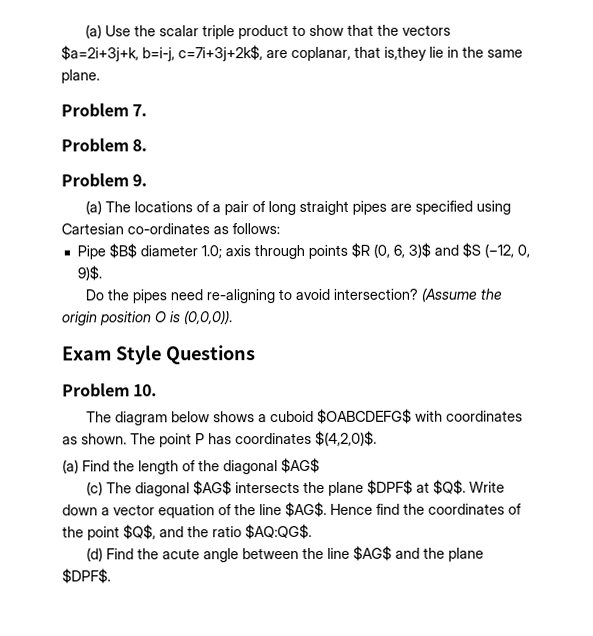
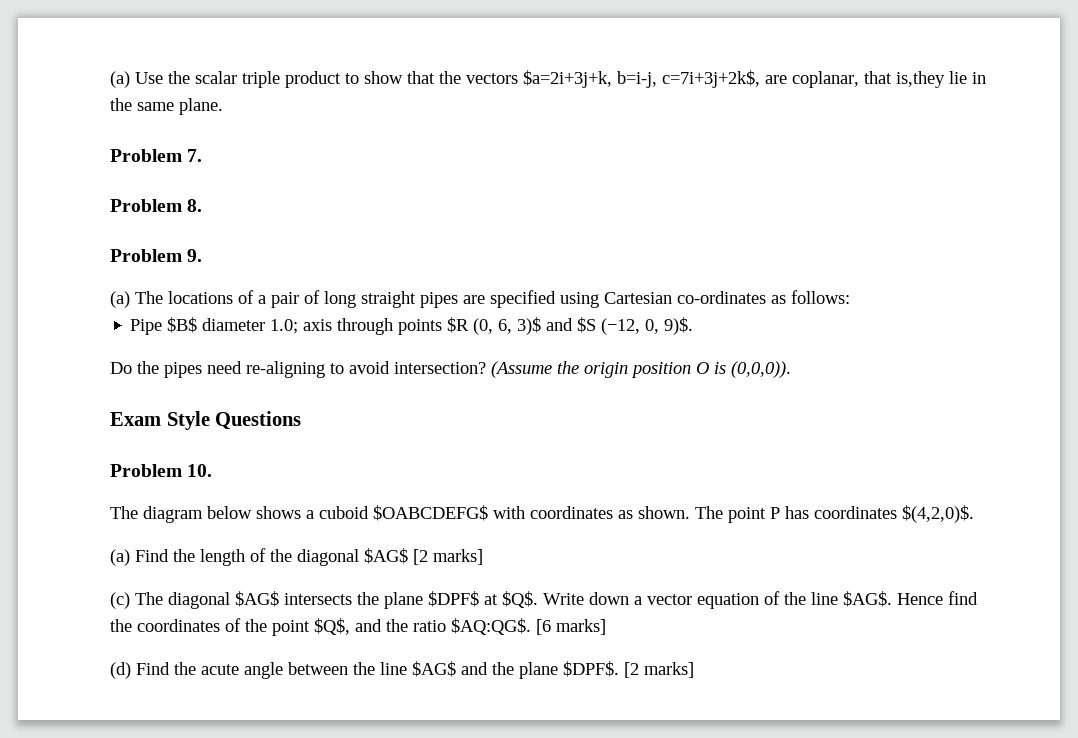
(320, 465) none -> [413,549,483,565] [2 marks]
(312, 531) none -> [536,619,606,635] [6 marks]
(111, 576) none -> [624,662,694,678] [2 marks]

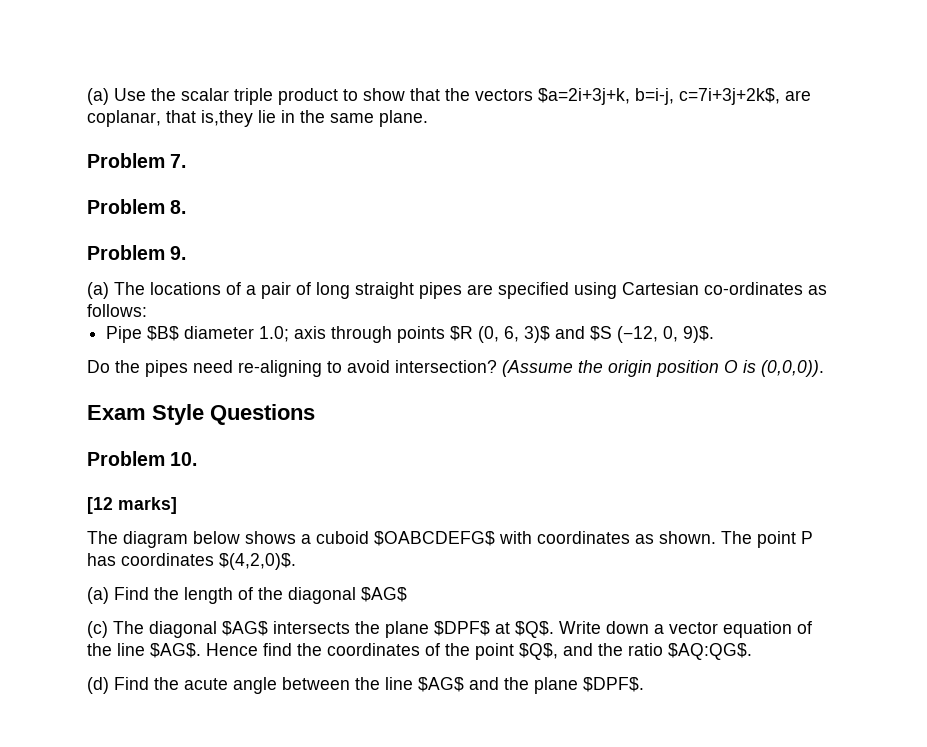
(213, 470) none -> [87,497,177,514] // [12 marks]
[413,549,483,565] [2 marks] -> (407, 594) none
[536,619,606,635] [6 marks] -> (752, 651) none
[624,662,694,678] [2 marks] -> (644, 684) none

